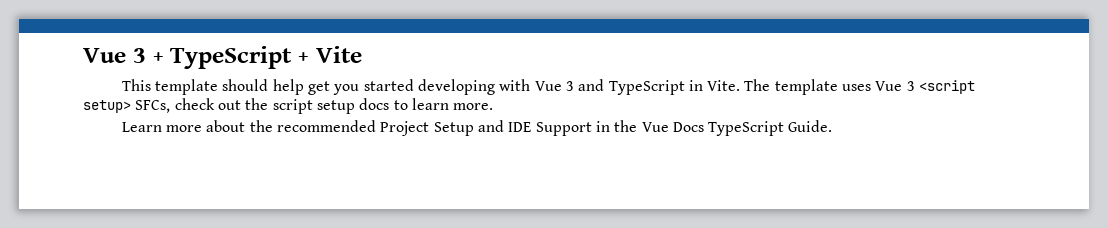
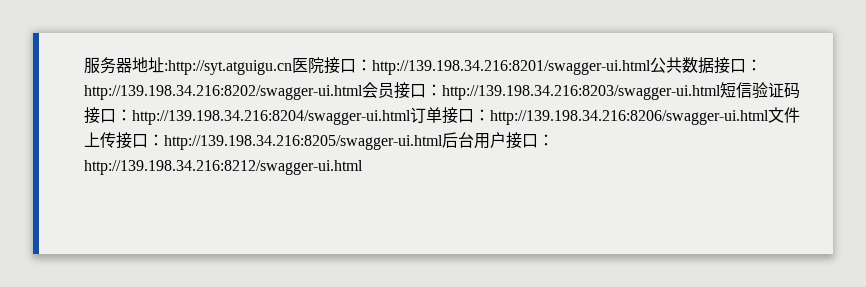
[83,46,362,69] [121,79,976,95] [83,98,494,114] [121,120,833,136] Vue 3 + TypeScript + Vite // This template should help get you started developing with Vue 3 and TypeScript in Vite. The template uses Vue 3 <script setup> SFCs, check out the script setup docs to learn more. // Learn more about the recommended Project Setup and IDE Support in the Vue Docs TypeScript Guide. -> [84,57,762,75] [84,82,800,100] [84,107,800,125] [84,132,554,150] [84,160,363,175] 服务器地址:http://syt.atguigu.cn医院接口：http://139.198.34.216:8201/swagger-ui.html公共数据接口：http://139.198.34.216:8202/swagger-ui.html会员接口：http://139.198.34.216:8203/swagger-ui.html短信验证码接口：http://139.198.34.216:8204/swagger-ui.html订单接口：http://139.198.34.216:8206/swagger-ui.html文件上传接口：http://139.198.34.216:8205/swagger-ui.html后台用户接口：http://139.198.34.216:8212/swagger-ui.html

